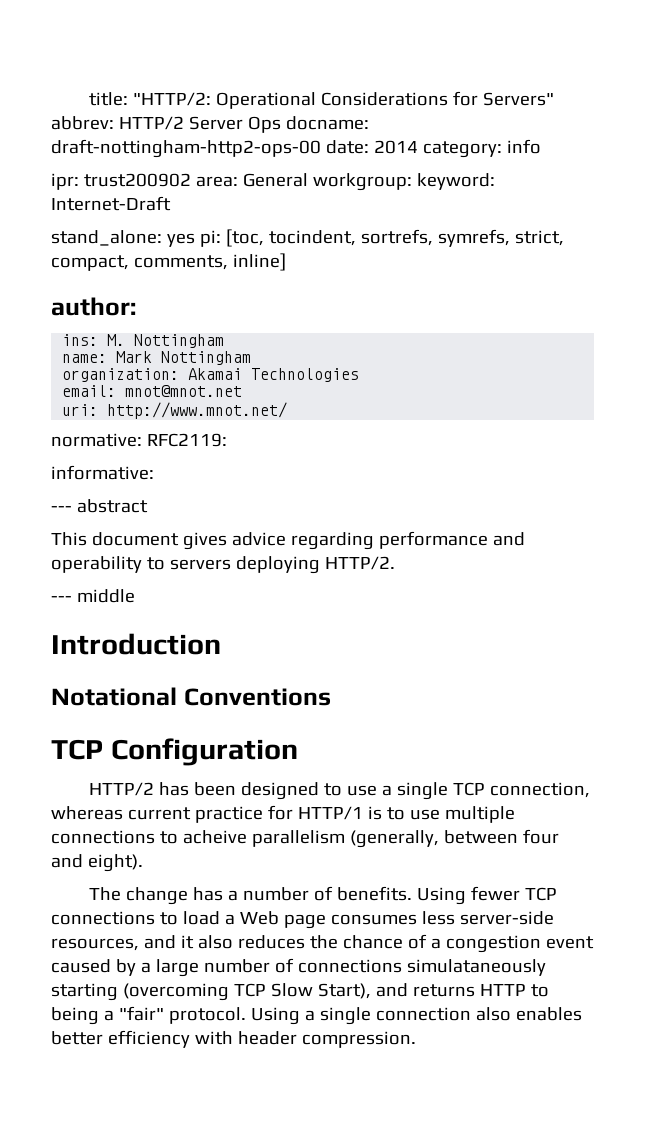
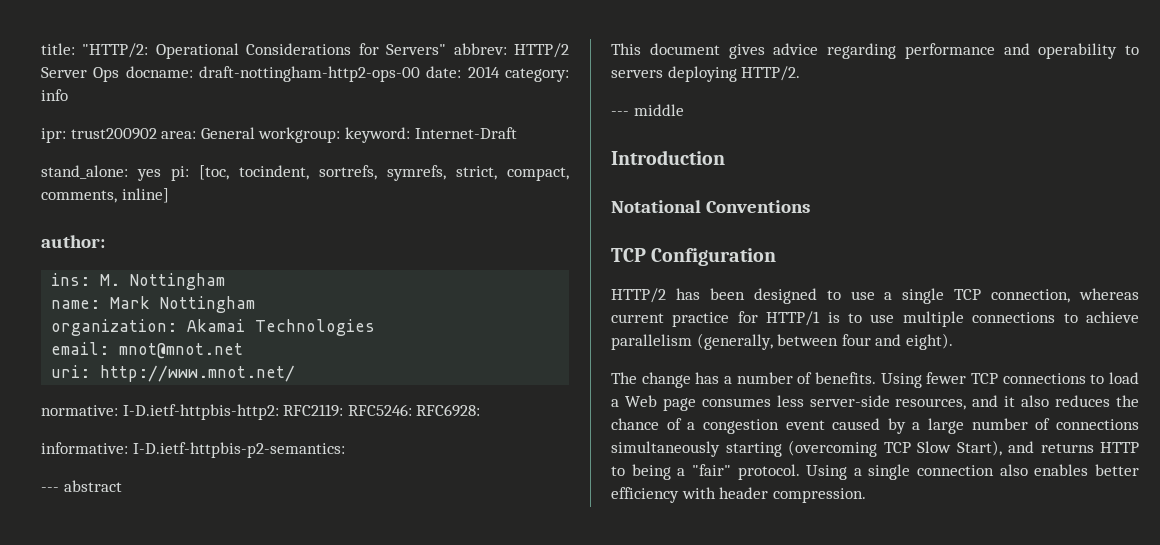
(142, 440) none -> [122,404,279,420] I-D.ietf-httpbis-http2:
(227, 440) none -> [347,404,481,417] RFC5246: RFC6928:
(154, 472) none -> [132,442,345,458] I-D.ietf-httpbis-p2-semantics:
[182,830,247,844] acheive -> [1086,311,1139,323] achieve
[406,959,546,976] simulataneously -> [611,441,720,457] simultaneously

